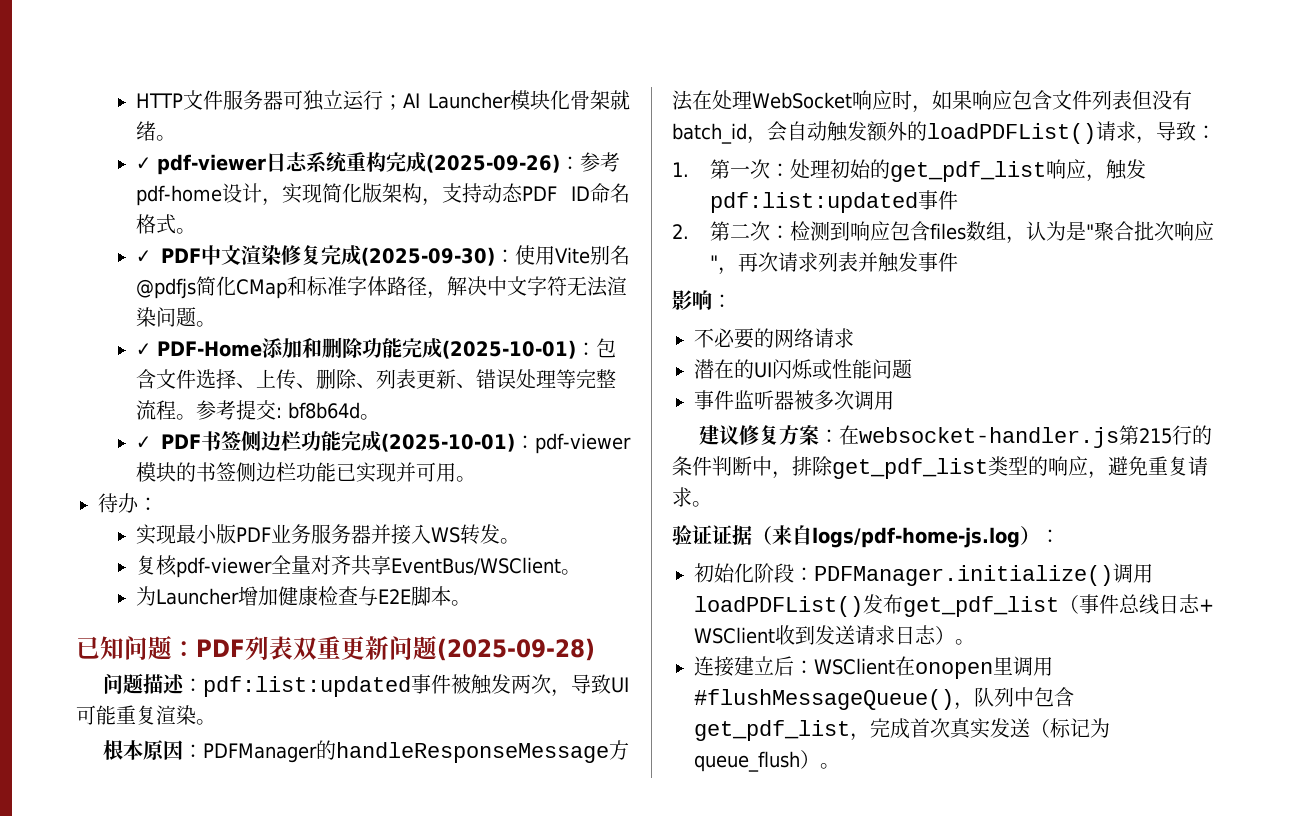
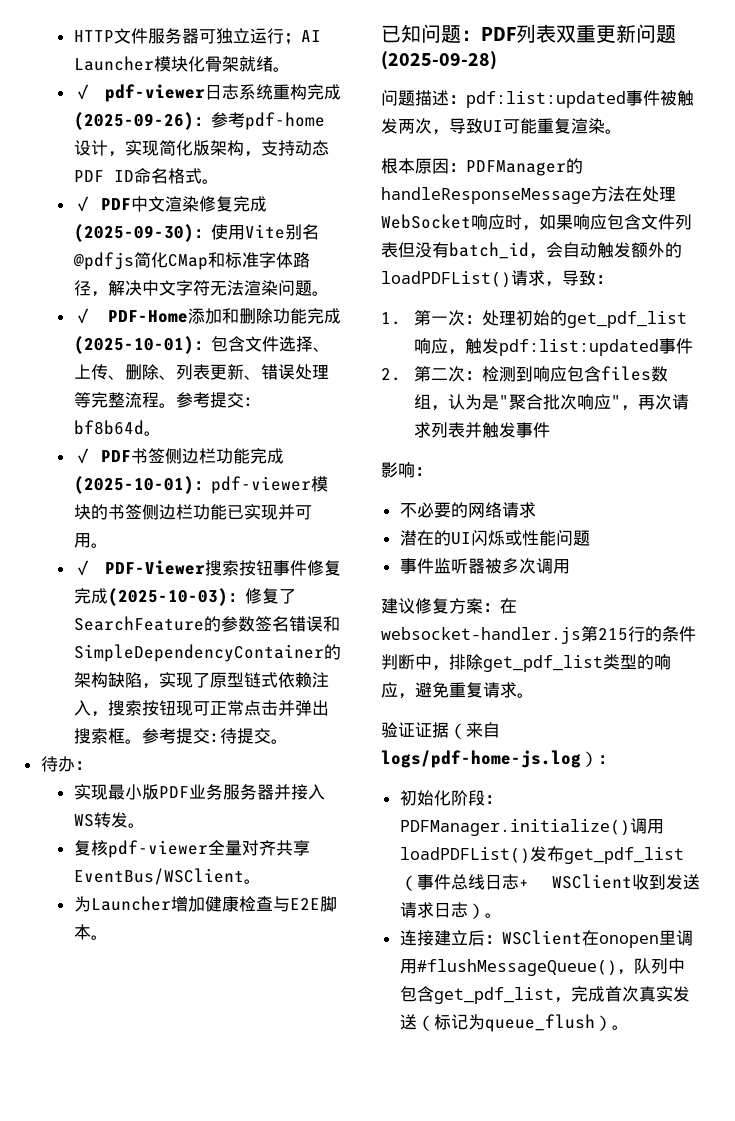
(477, 479) none -> [73,560,341,576] [73,588,296,606] [73,616,340,632] [73,644,341,662] [73,672,329,689] [73,700,329,717] [73,728,288,744] // ✓ PDF-Viewer搜索按钮事件修复完成(2025-10-03)：修复了SearchFeature的参数签名错误和SimpleDependencyContainer的架构缺陷，实现了原型链式依赖注入，搜索按钮现可正常点击并弹出搜索框。参考提交:待提交。

